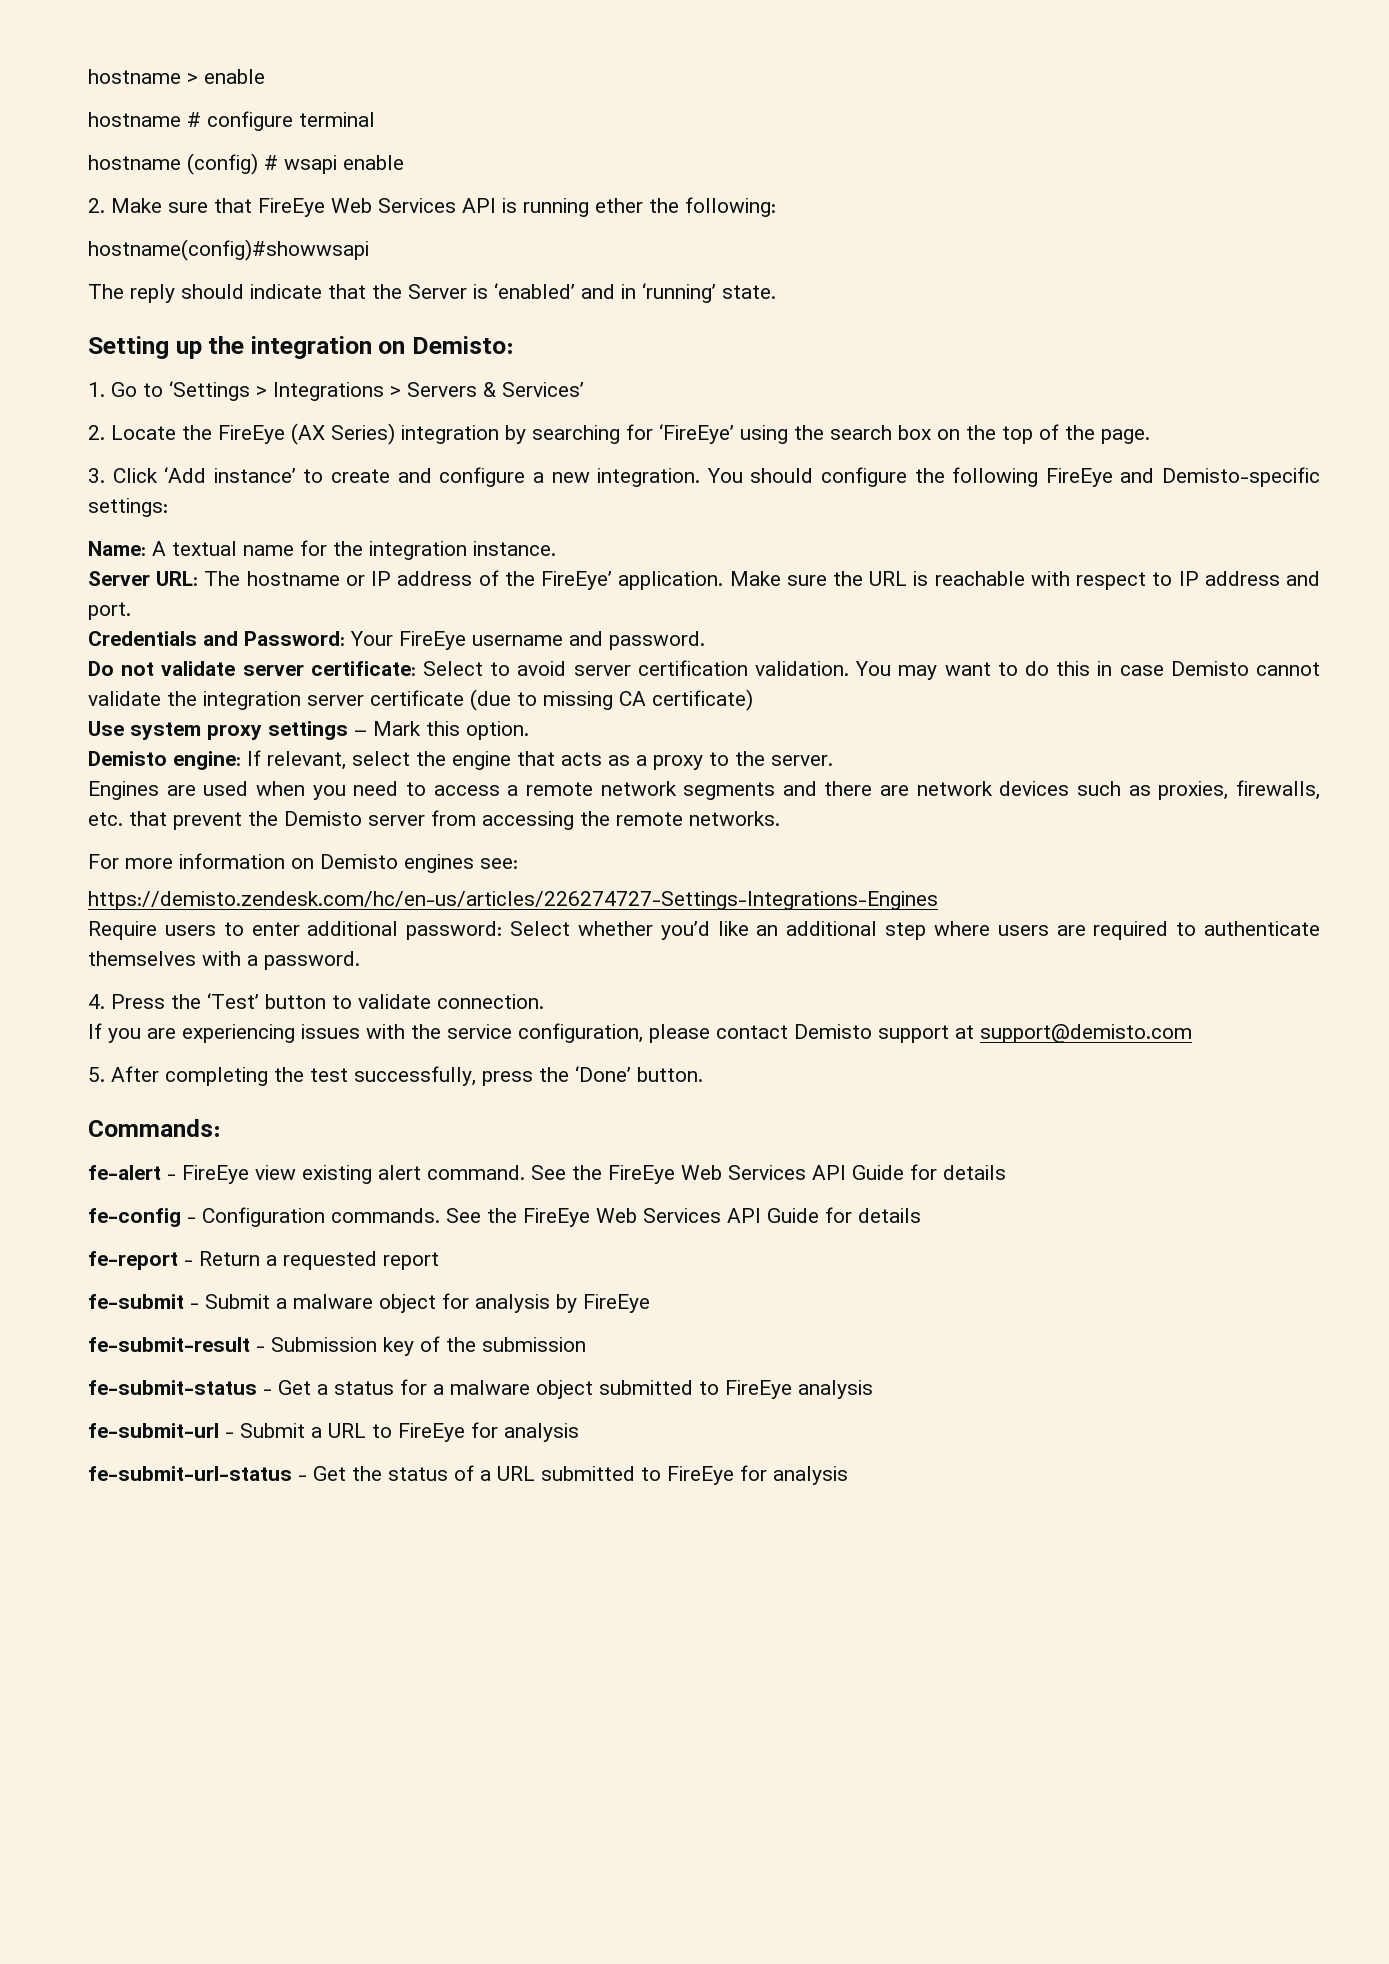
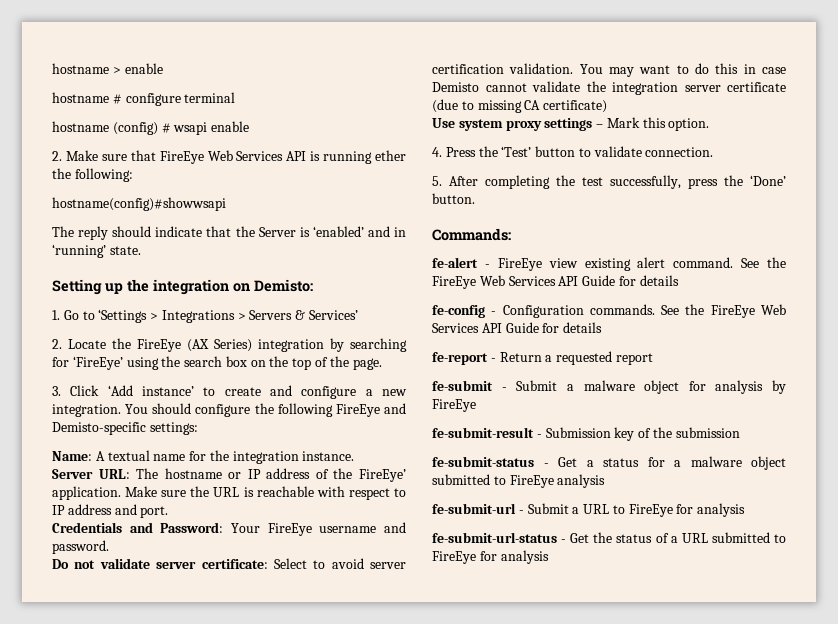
[88,750,833,770] [88,780,1320,800] [88,810,780,830] [88,853,518,873] [88,891,938,910] [88,921,1320,940] [88,951,360,970] // Demisto engine: If relevant, select the engine that acts as a proxy to the server. // Engines are used when you need to access a remote network segments and there are network devices such as proxies, firewalls, etc. that prevent the Demisto server from accessing the remote networks. // For more information on Demisto engines see: // https://demisto.zendesk.com/hc/en-us/articles/226274727-Settings-Integrations-Engines // Require users to enter additional password: Select whether you’d like an additional step where users are required to authenticate themselves with a password. -> (710, 124) none
[88,1023,1192,1043] // If you are experiencing issues with the service configuration, please contact Demisto support at support@demisto.com -> (714, 152) none

